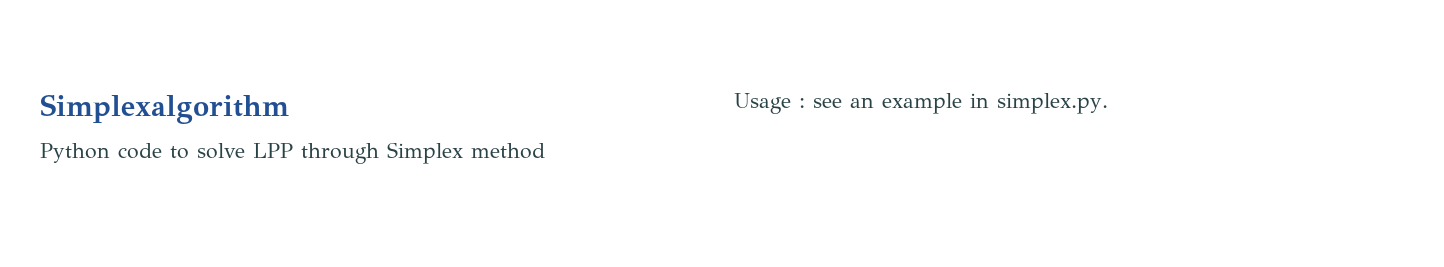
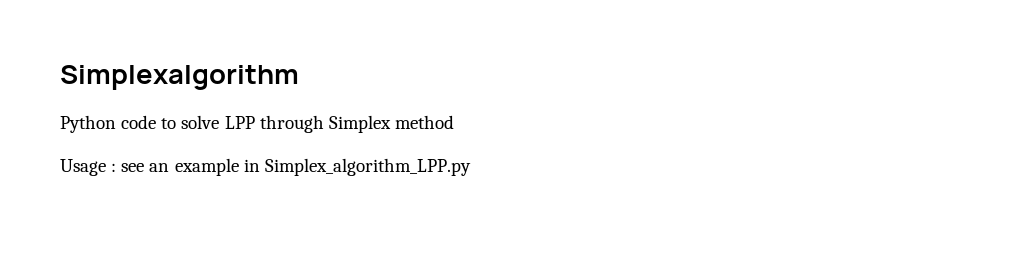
[997,93,1108,114] simplex.py. -> [264,158,471,176] Simplex_algorithm_LPP.py

